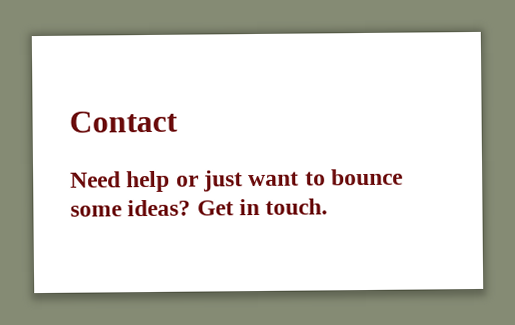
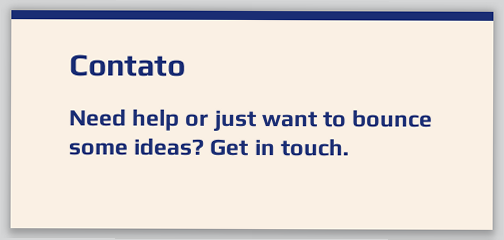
[69,110,178,133] Contact -> [69,54,186,77] Contato

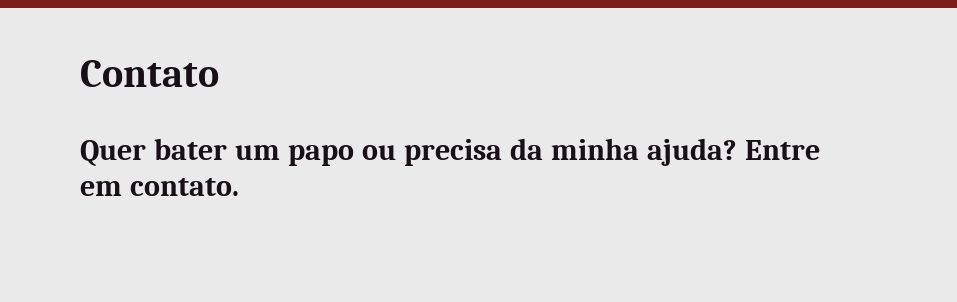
[68,108,434,133] [68,137,349,157] Need help or just want to bounce some ideas? Get in touch. -> [80,138,820,166] [80,178,239,196] Quer bater um papo ou precisa da minha ajuda? Entre em contato.

